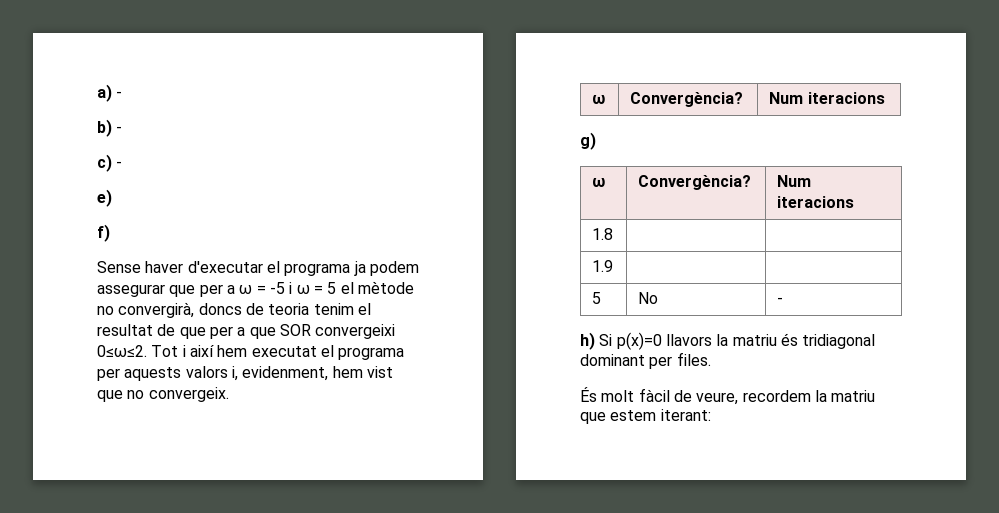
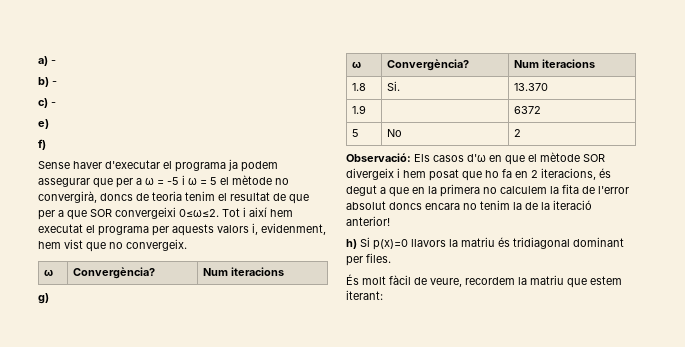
(614, 234) | -> [386,81,400,91] [513,83,548,91] Si. | 13.370
(614, 266) none -> [513,106,541,114] 6372
[777,297,784,304] - -> [513,129,521,137] [346,152,605,165] [346,168,611,181] [346,184,629,197] [346,200,592,210] [346,216,390,226] 2 // Observació: Els casos d'ω en que el mètode SOR divergeix i hem posat que ho fa en 2 iteracions, és degut a que en la primera no calculem la fita de l'error absolut doncs encara no tenim la de la iteració anterior!

